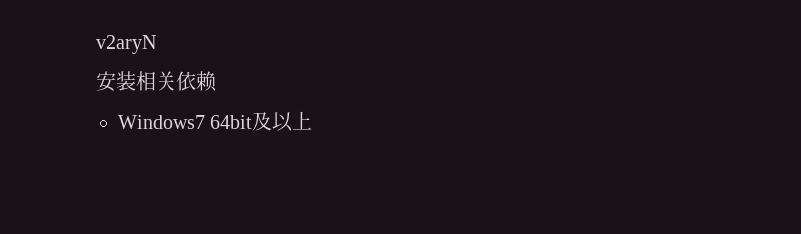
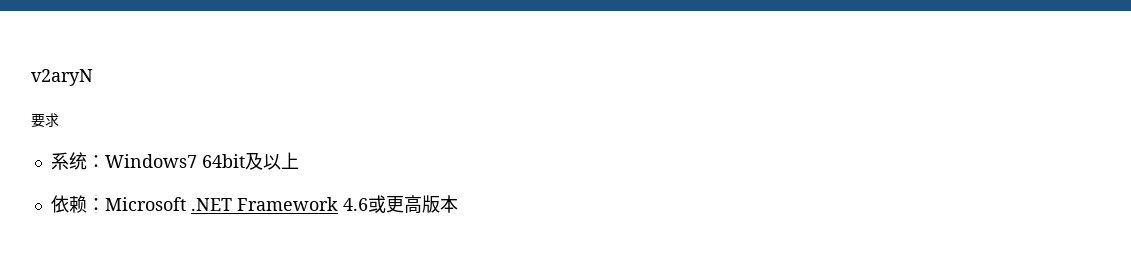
[96,71,217,92] 安装相关依赖 // -> [31,113,59,127] [50,152,105,170] 要求 // 系统：
(313, 120) none -> [50,195,458,214] // 依赖：Microsoft .NET Framework 4.6或更高版本

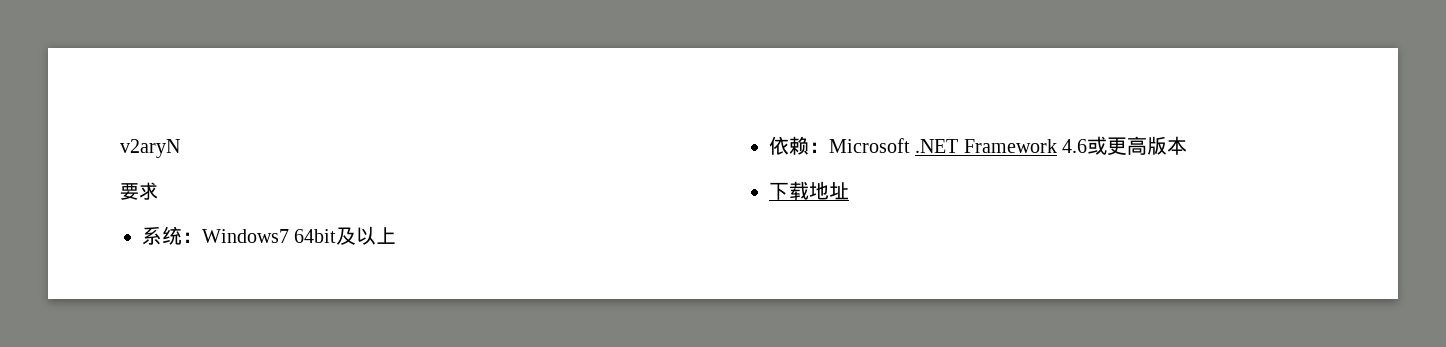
(458, 204) none -> [769,181,849,200] // 下载地址

